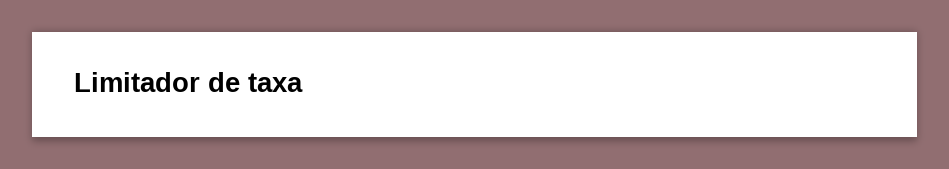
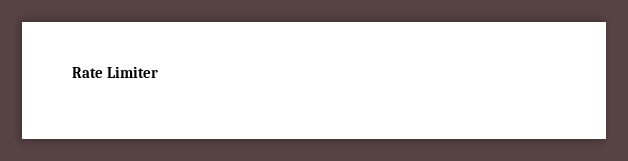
[74,72,303,92] Limitador de taxa -> [72,66,158,78] Rate Limiter

